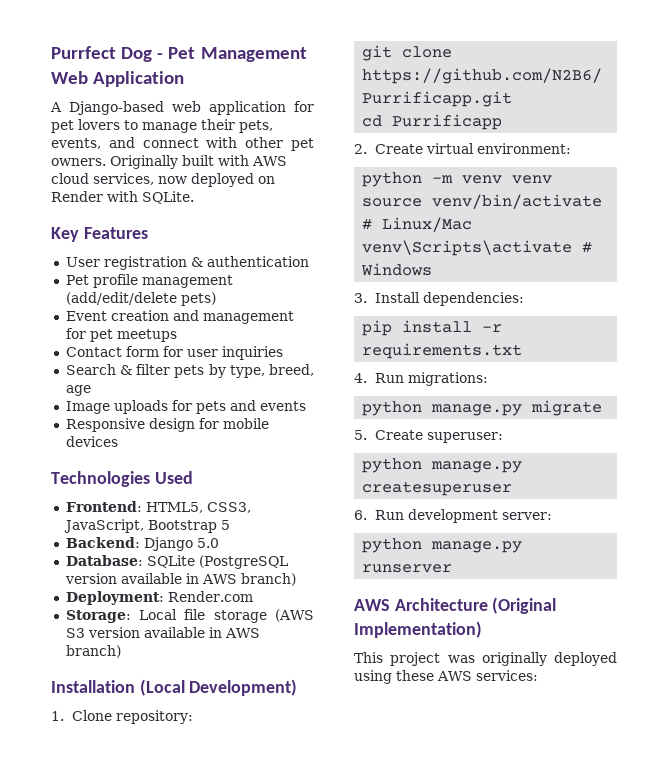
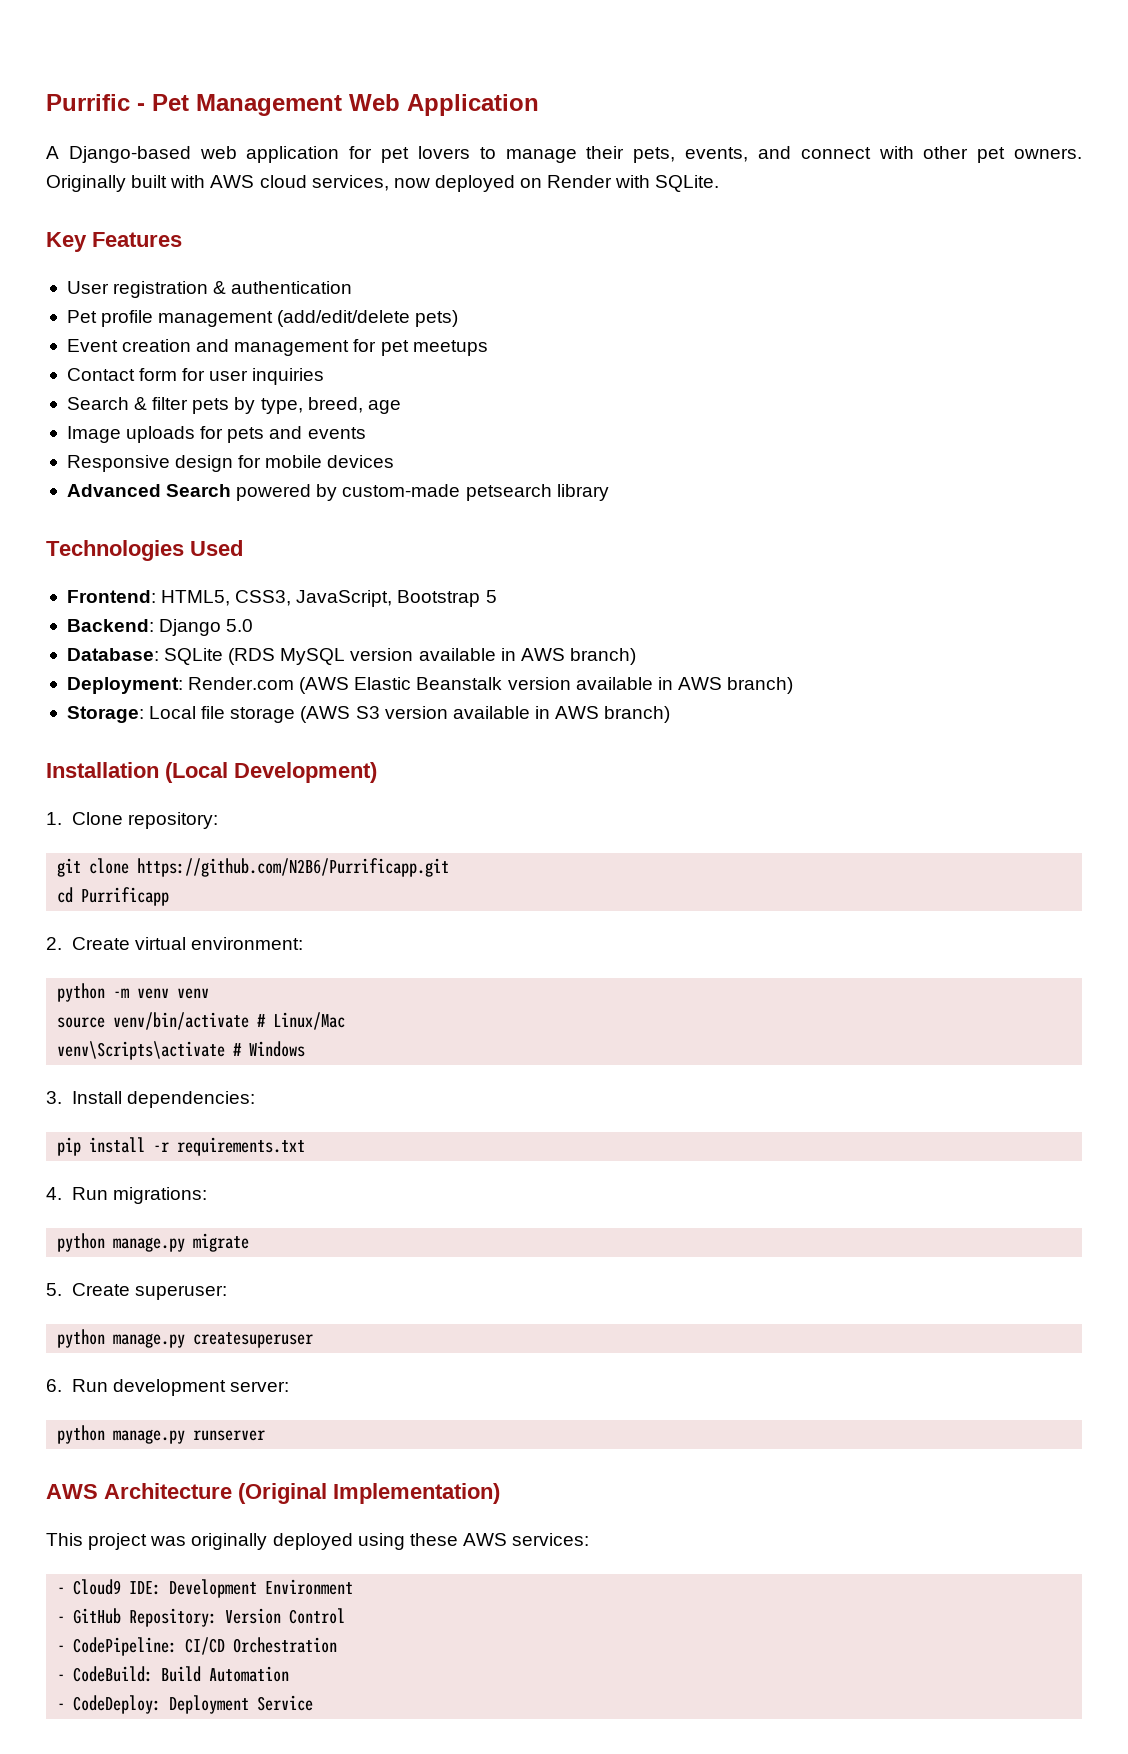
[51,46,153,62] Purrfect Dog -> [46,94,130,111] Purrific
(118, 441) none -> [66,484,609,501] // Advanced Search powered by custom-made petsearch library
[198,555,288,569] (PostgreSQL -> [228,648,346,665] (RDS MySQL
(253, 596) none -> [299,677,794,694] (AWS Elastic Beanstalk version available in AWS branch)
(538, 675) none -> [57,1579,354,1598] [57,1608,346,1627] [57,1637,338,1656] [57,1666,290,1682] [57,1695,314,1714] // - Cloud9 IDE: Development Environment // - GitHub Repository: Version Control // - CodePipeline: CI/CD Orchestration // - CodeBuild: Build Automation // - CodeDeploy: Deployment Service

